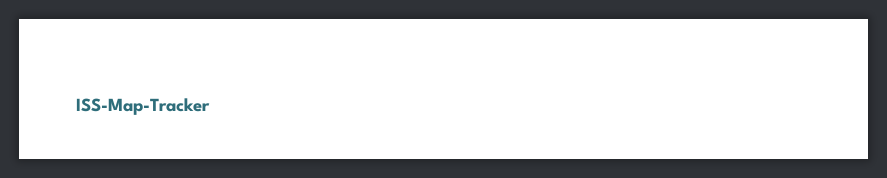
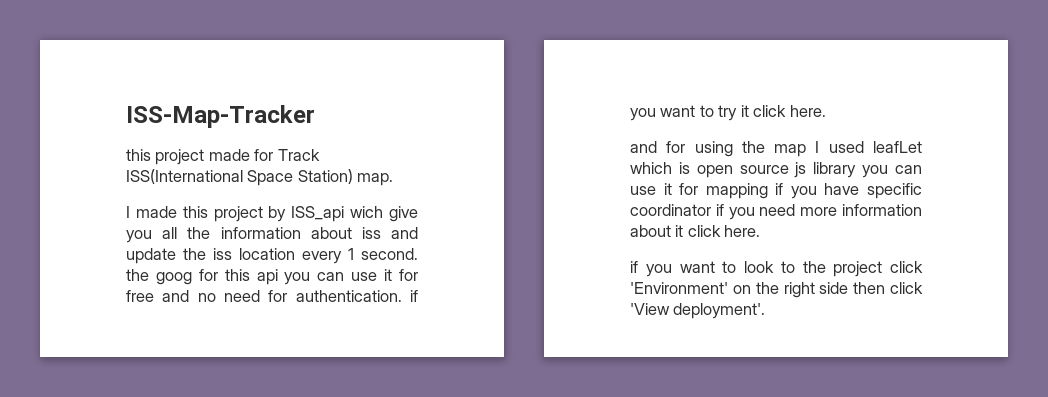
(210, 106) none -> [126,149,320,165] [126,169,394,186] [126,206,418,222] [126,227,418,243] [126,248,418,264] [126,269,418,285] [126,290,418,302] [630,105,826,121] [630,141,922,157] [630,162,922,178] [630,183,922,199] [630,204,922,220] [630,225,761,237] [630,261,923,277] [630,282,923,298] [630,303,766,319] // this project made for Track ISS(International Space Station) map. // I made this project by ISS_api wich give you all the information about iss and update the iss location every 1 second. the goog for this api you can use it for free and no need for authentication. if you want to try it click here. // and for using the map I used leafLet which is open source js library you can use it for mapping if you have specific coordinator if you need more information about it click here. // if you want to look to the project click 'Environment' on the right side then click 'View deployment'.

